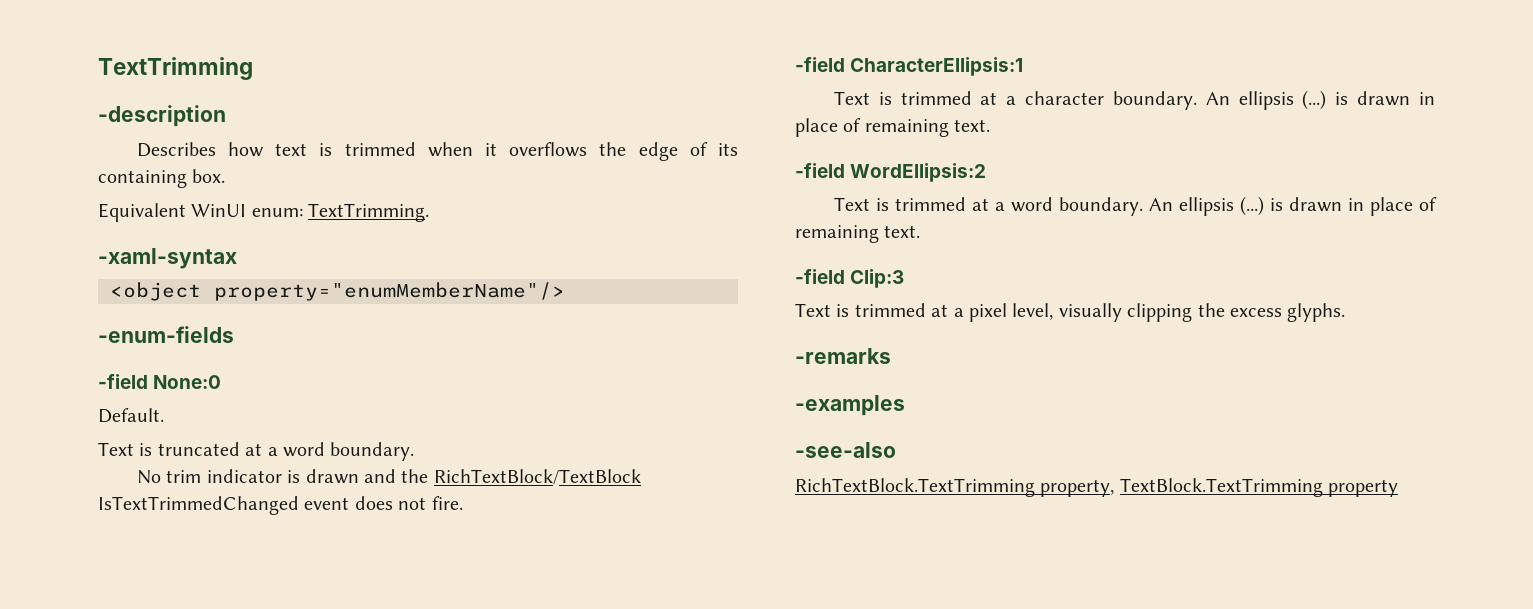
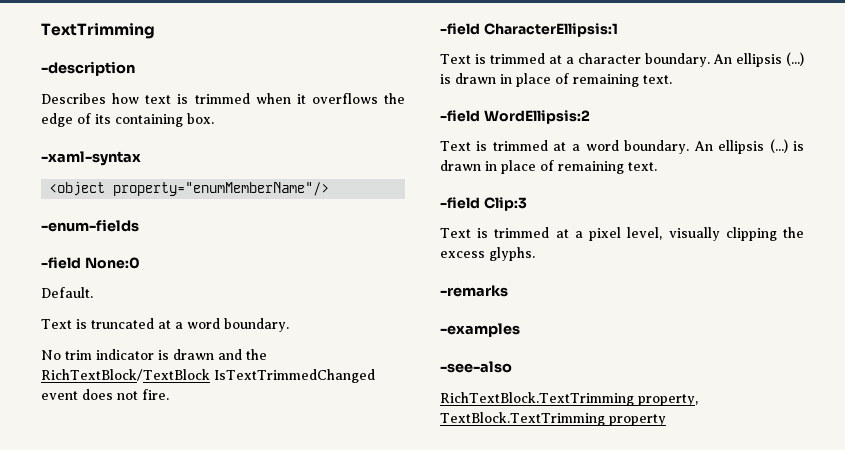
[98,203,430,222] // Equivalent WinUI enum: TextTrimming. -> (214, 118) none

